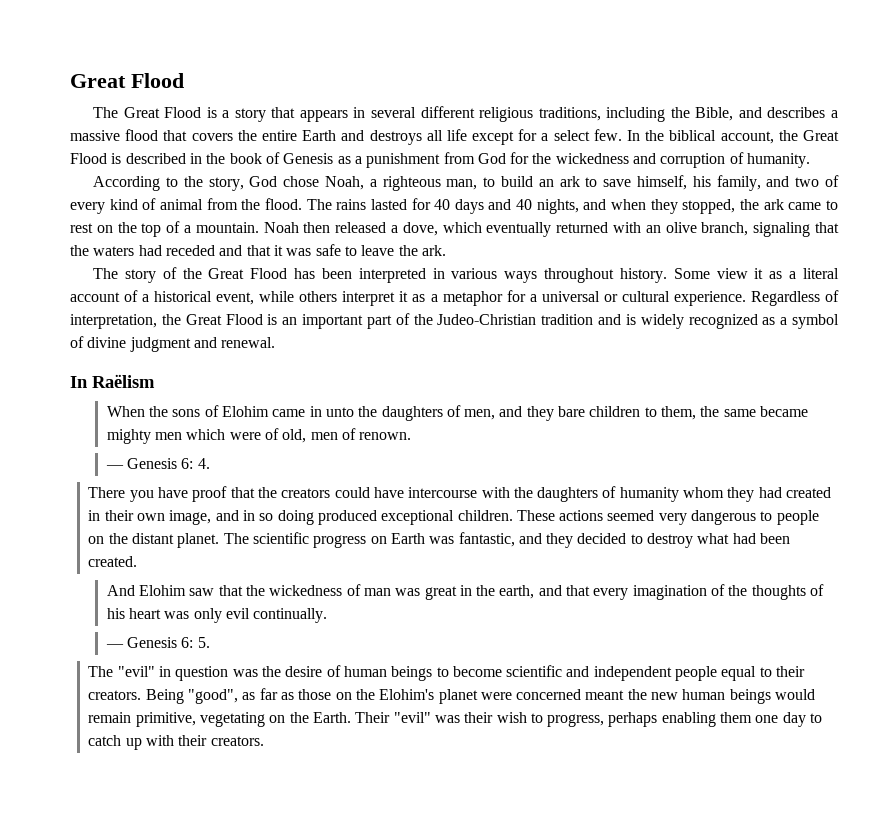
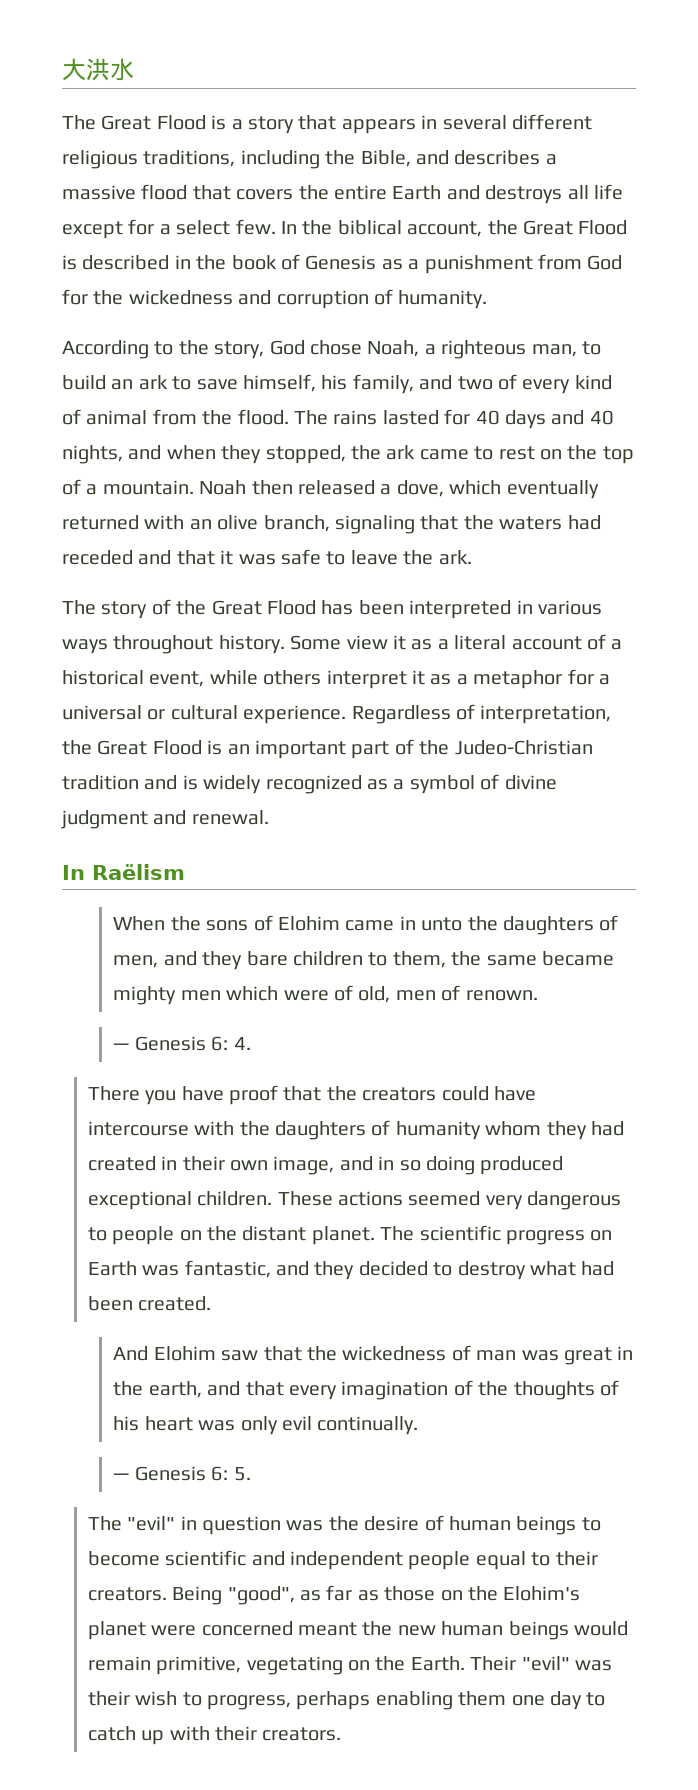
[70,73,184,88] Great Flood -> [62,58,134,81] 大洪水

